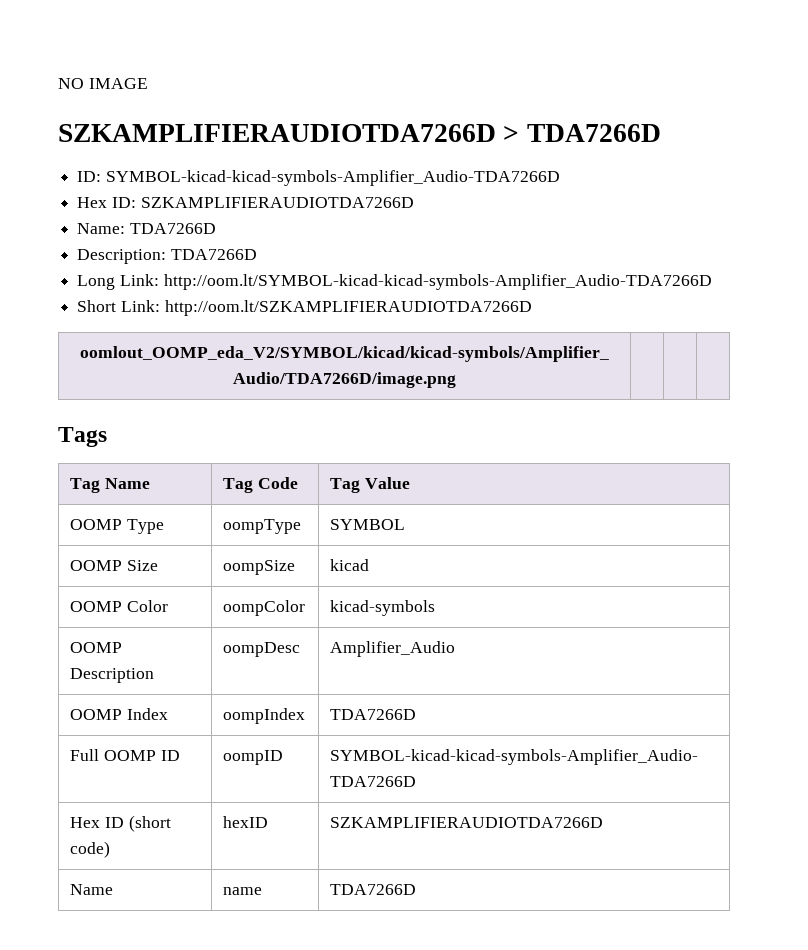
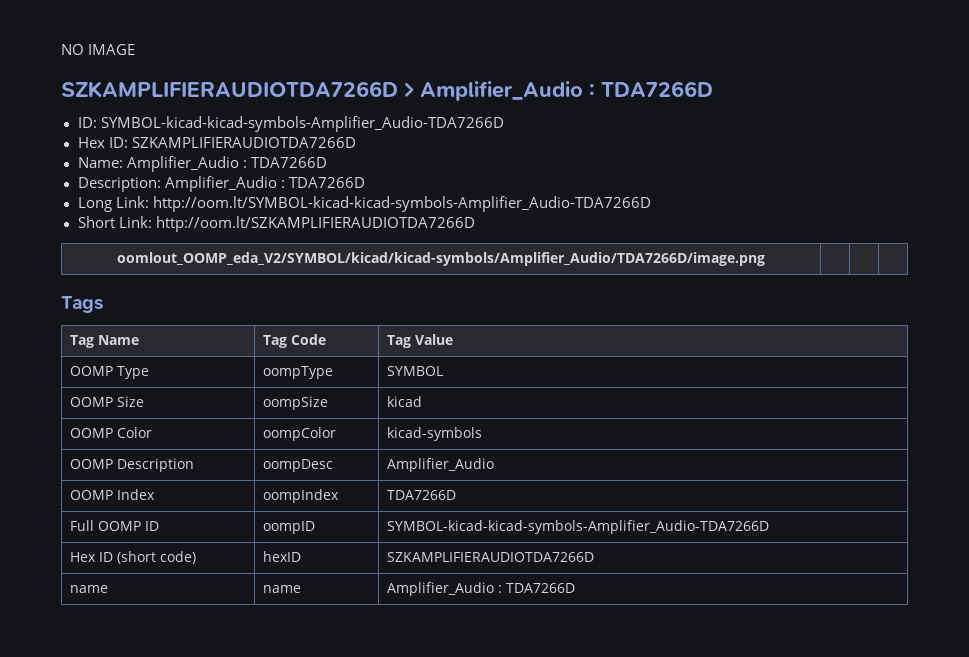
(520, 133) none -> [420,81,595,101] Amplifier_Audio :
(126, 228) none -> [126,156,247,172] Amplifier_Audio :
(167, 256) none -> [164,176,285,192] Amplifier_Audio :
[70,884,114,895] [223,887,263,895] Name | name | -> [69,585,108,593] [262,585,301,593] [386,582,502,596] name | name | Amplifier_Audio :

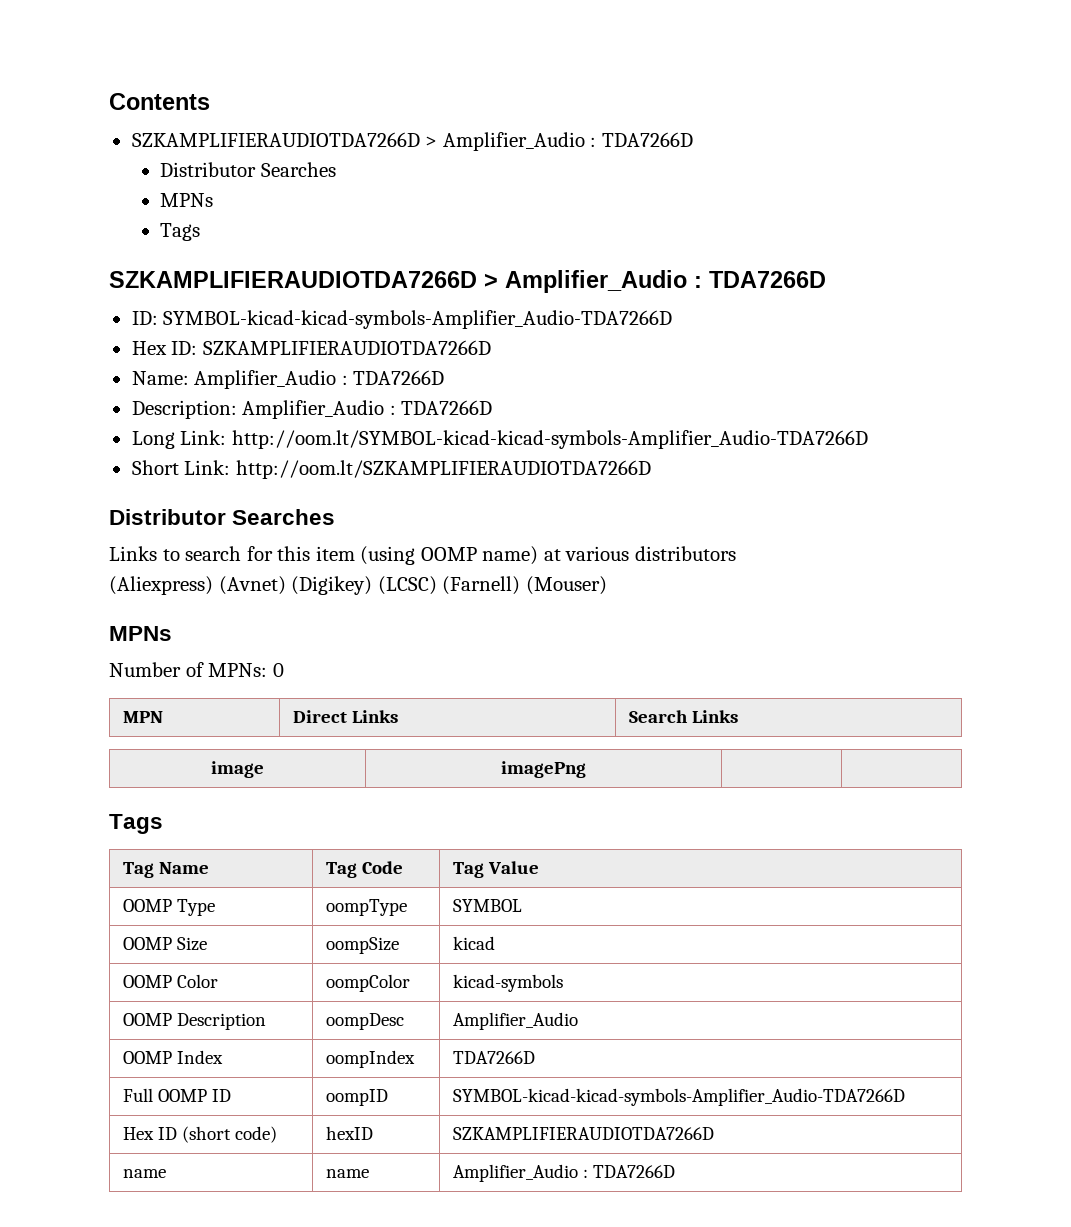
[61,44,136,55] NO IMAGE -> [109,93,210,110] [131,132,693,151] [160,162,336,177] [160,193,214,207] [160,223,201,241] Contents // SZKAMPLIFIERAUDIOTDA7266D > Amplifier_Audio : TDA7266D // Distributor Searches // MPNs // Tags
[117,252,765,266] // oomlout_OOMP_eda_V2/SYMBOL/kicad/kicad-symbols/Amplifier_Audio/TDA7266D/image.png | -> [109,509,336,525] [109,546,736,565] [109,576,607,595] [109,626,172,641] [109,662,284,677] [123,711,164,723] [293,710,399,723] [629,710,739,723] [211,761,264,778] [501,761,586,778] // Distributor Searches // Links to search for this item (using OOMP name) at various distributors // (Aliexpress) (Avnet) (Digikey) (LCSC) (Farnell) (Mouser) // MPNs // Number of MPNs: 0 // MPN | Direct Links | Search Links // image | imagePng

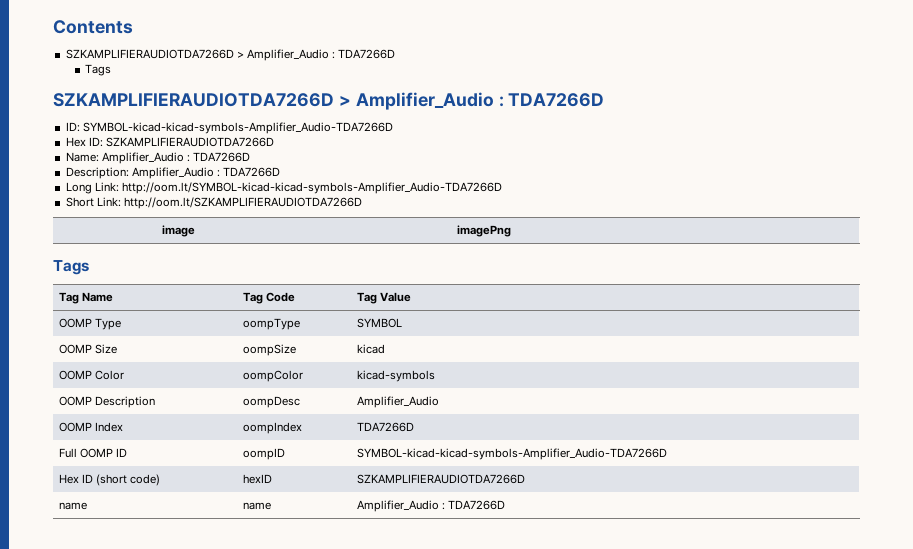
[160,162,336,177] [160,193,214,207] // Distributor Searches // MPNs -> (396, 54) none
[109,509,336,525] [109,546,736,565] [109,576,607,595] [109,626,172,641] [109,662,284,677] [123,711,164,723] [293,710,399,723] [629,710,739,723] // Distributor Searches // Links to search for this item (using OOMP name) at various distributors // (Aliexpress) (Avnet) (Digikey) (LCSC) (Farnell) (Mouser) // MPNs // Number of MPNs: 0 // MPN | Direct Links | Search Links -> (362, 203) none

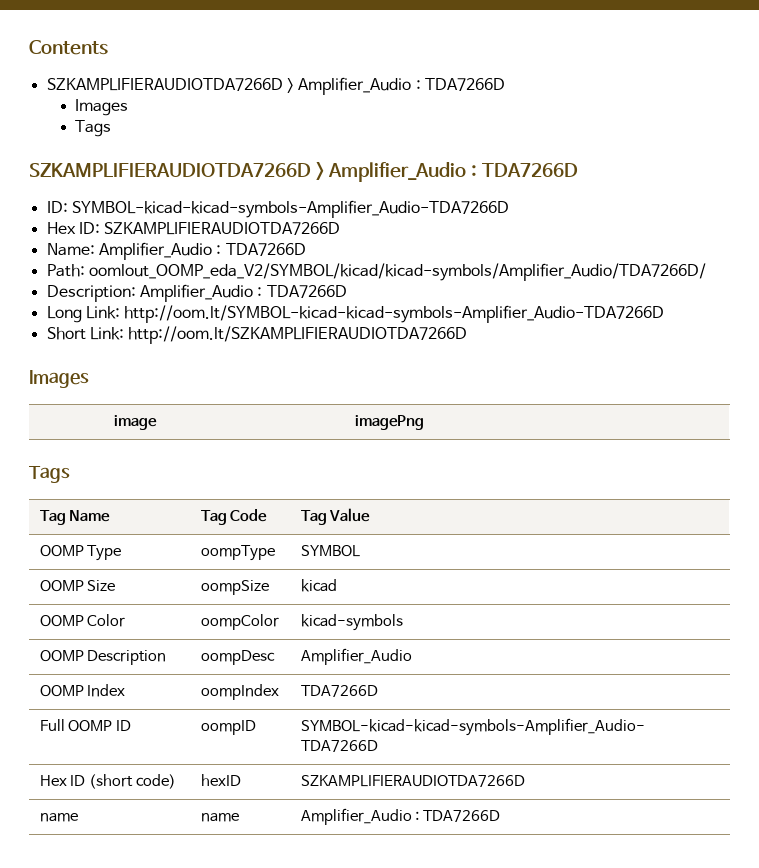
(396, 54) none -> [75,99,129,116] // Images
(250, 157) none -> [46,263,706,281] // Path: oomlout_OOMP_eda_V2/SYMBOL/kicad/kicad-symbols/Amplifier_Audio/TDA7266D/
(362, 203) none -> [29,370,89,388] // Images

